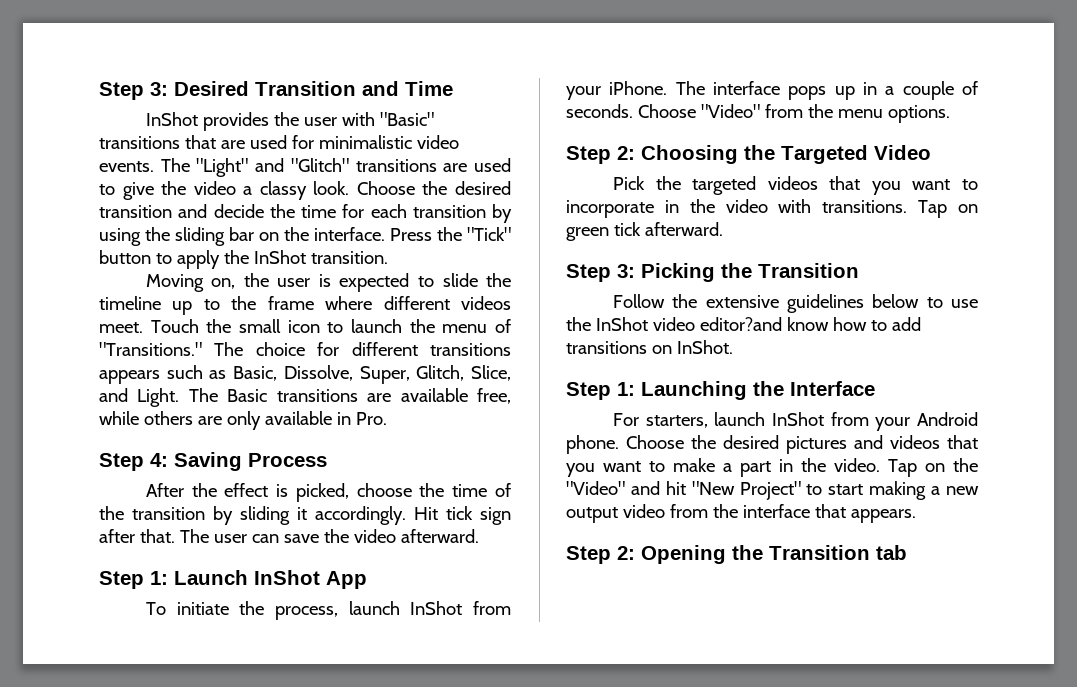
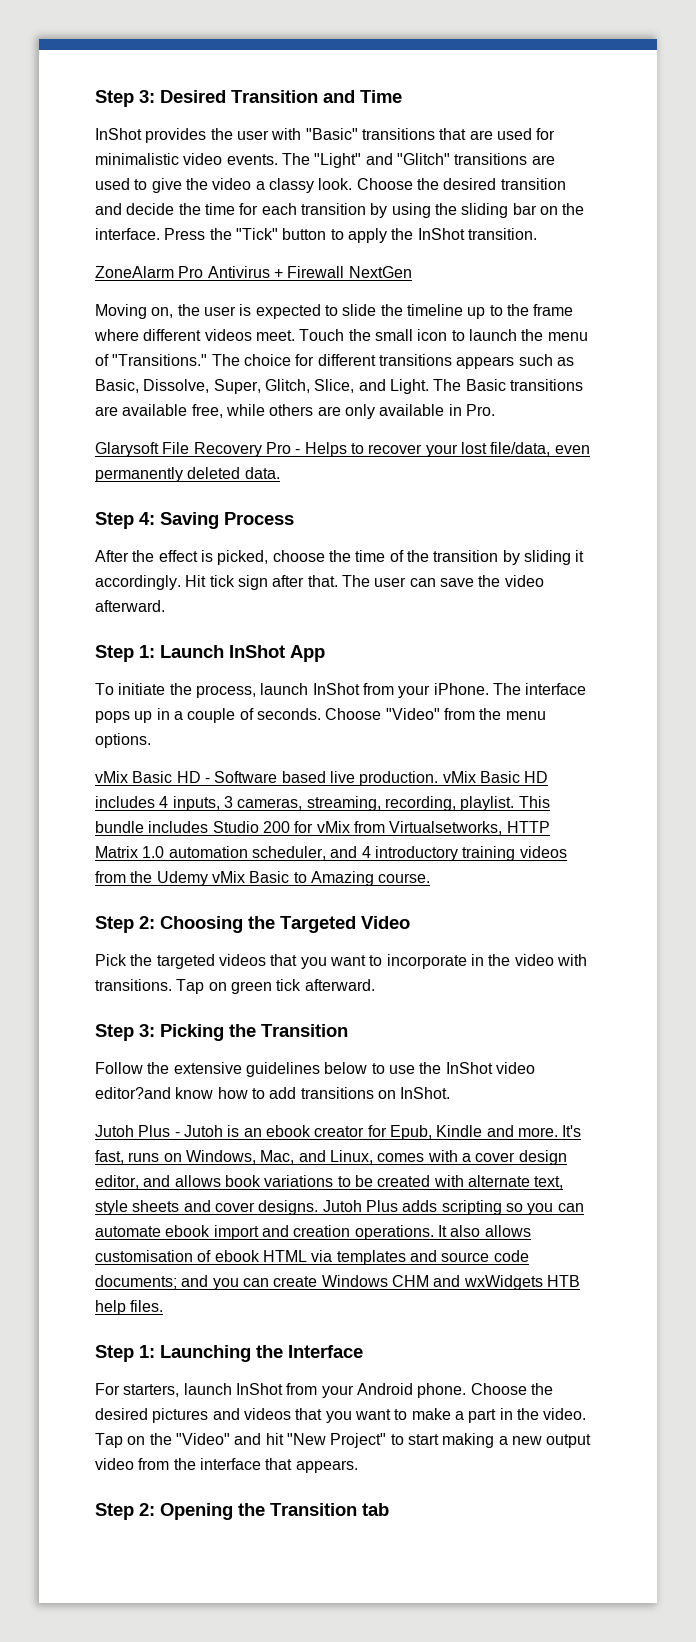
(388, 257) none -> [95,266,412,278] // ZoneAlarm Pro Antivirus + Firewall NextGen
(387, 418) none -> [95,442,590,457] [95,467,280,482] // Glarysoft File Recovery Pro - Helps to recover your lost file/data, even permanently deleted data.
(950, 114) none -> [95,771,549,786] [95,796,550,811] [95,821,550,835] [95,846,567,861] [95,871,431,886] // vMix Basic HD - Software based live production. vMix Basic HD includes 4 inputs, 3 cameras, streaming, recording, playlist. This bundle includes Studio 200 for vMix from Virtualsetworks, HTTP Matrix 1.0 automation scheduler, and 4 introductory training videos from the Udemy vMix Basic to Amazing course.
(733, 347) none -> [95,1125,582,1140] [95,1150,567,1165] [95,1175,564,1189] [95,1200,584,1215] [95,1225,531,1240] [95,1250,529,1265] [95,1275,580,1290] [95,1300,164,1315] // Jutoh Plus - Jutoh is an ebook creator for Epub, Kindle and more. It's fast, runs on Windows, Mac, and Linux, comes with a cover design editor, and allows book variations to be created with alternate text, style sheets and cover designs. Jutoh Plus adds scripting so you can automate ebook import and creation operations. It also allows customisation of ebook HTML via templates and source code documents; and you can create Windows CHM and wxWidgets HTB help files.

